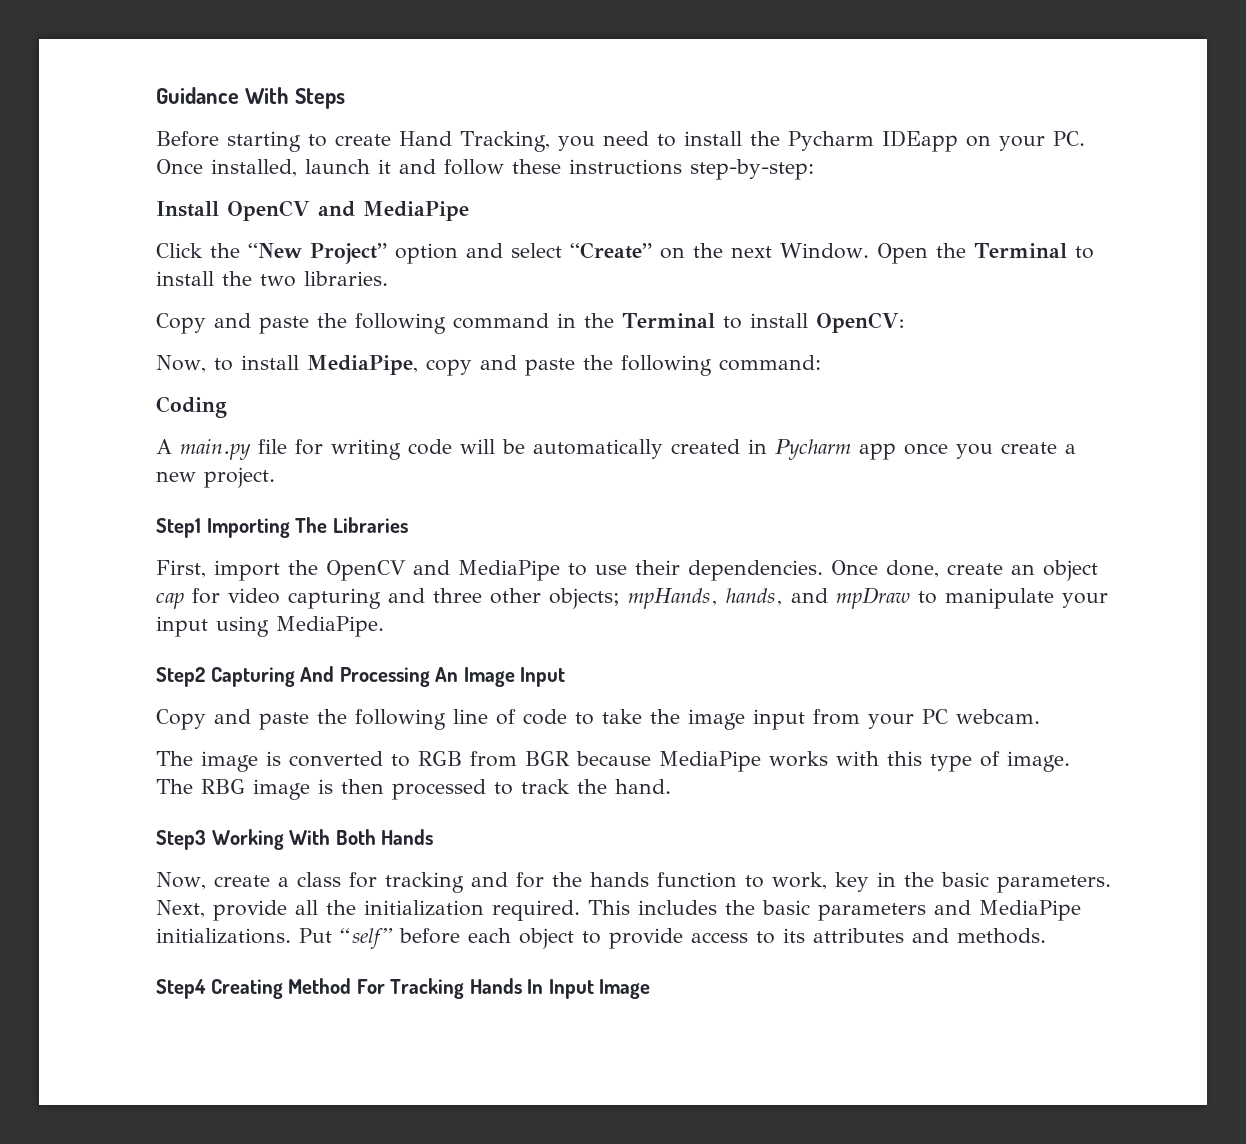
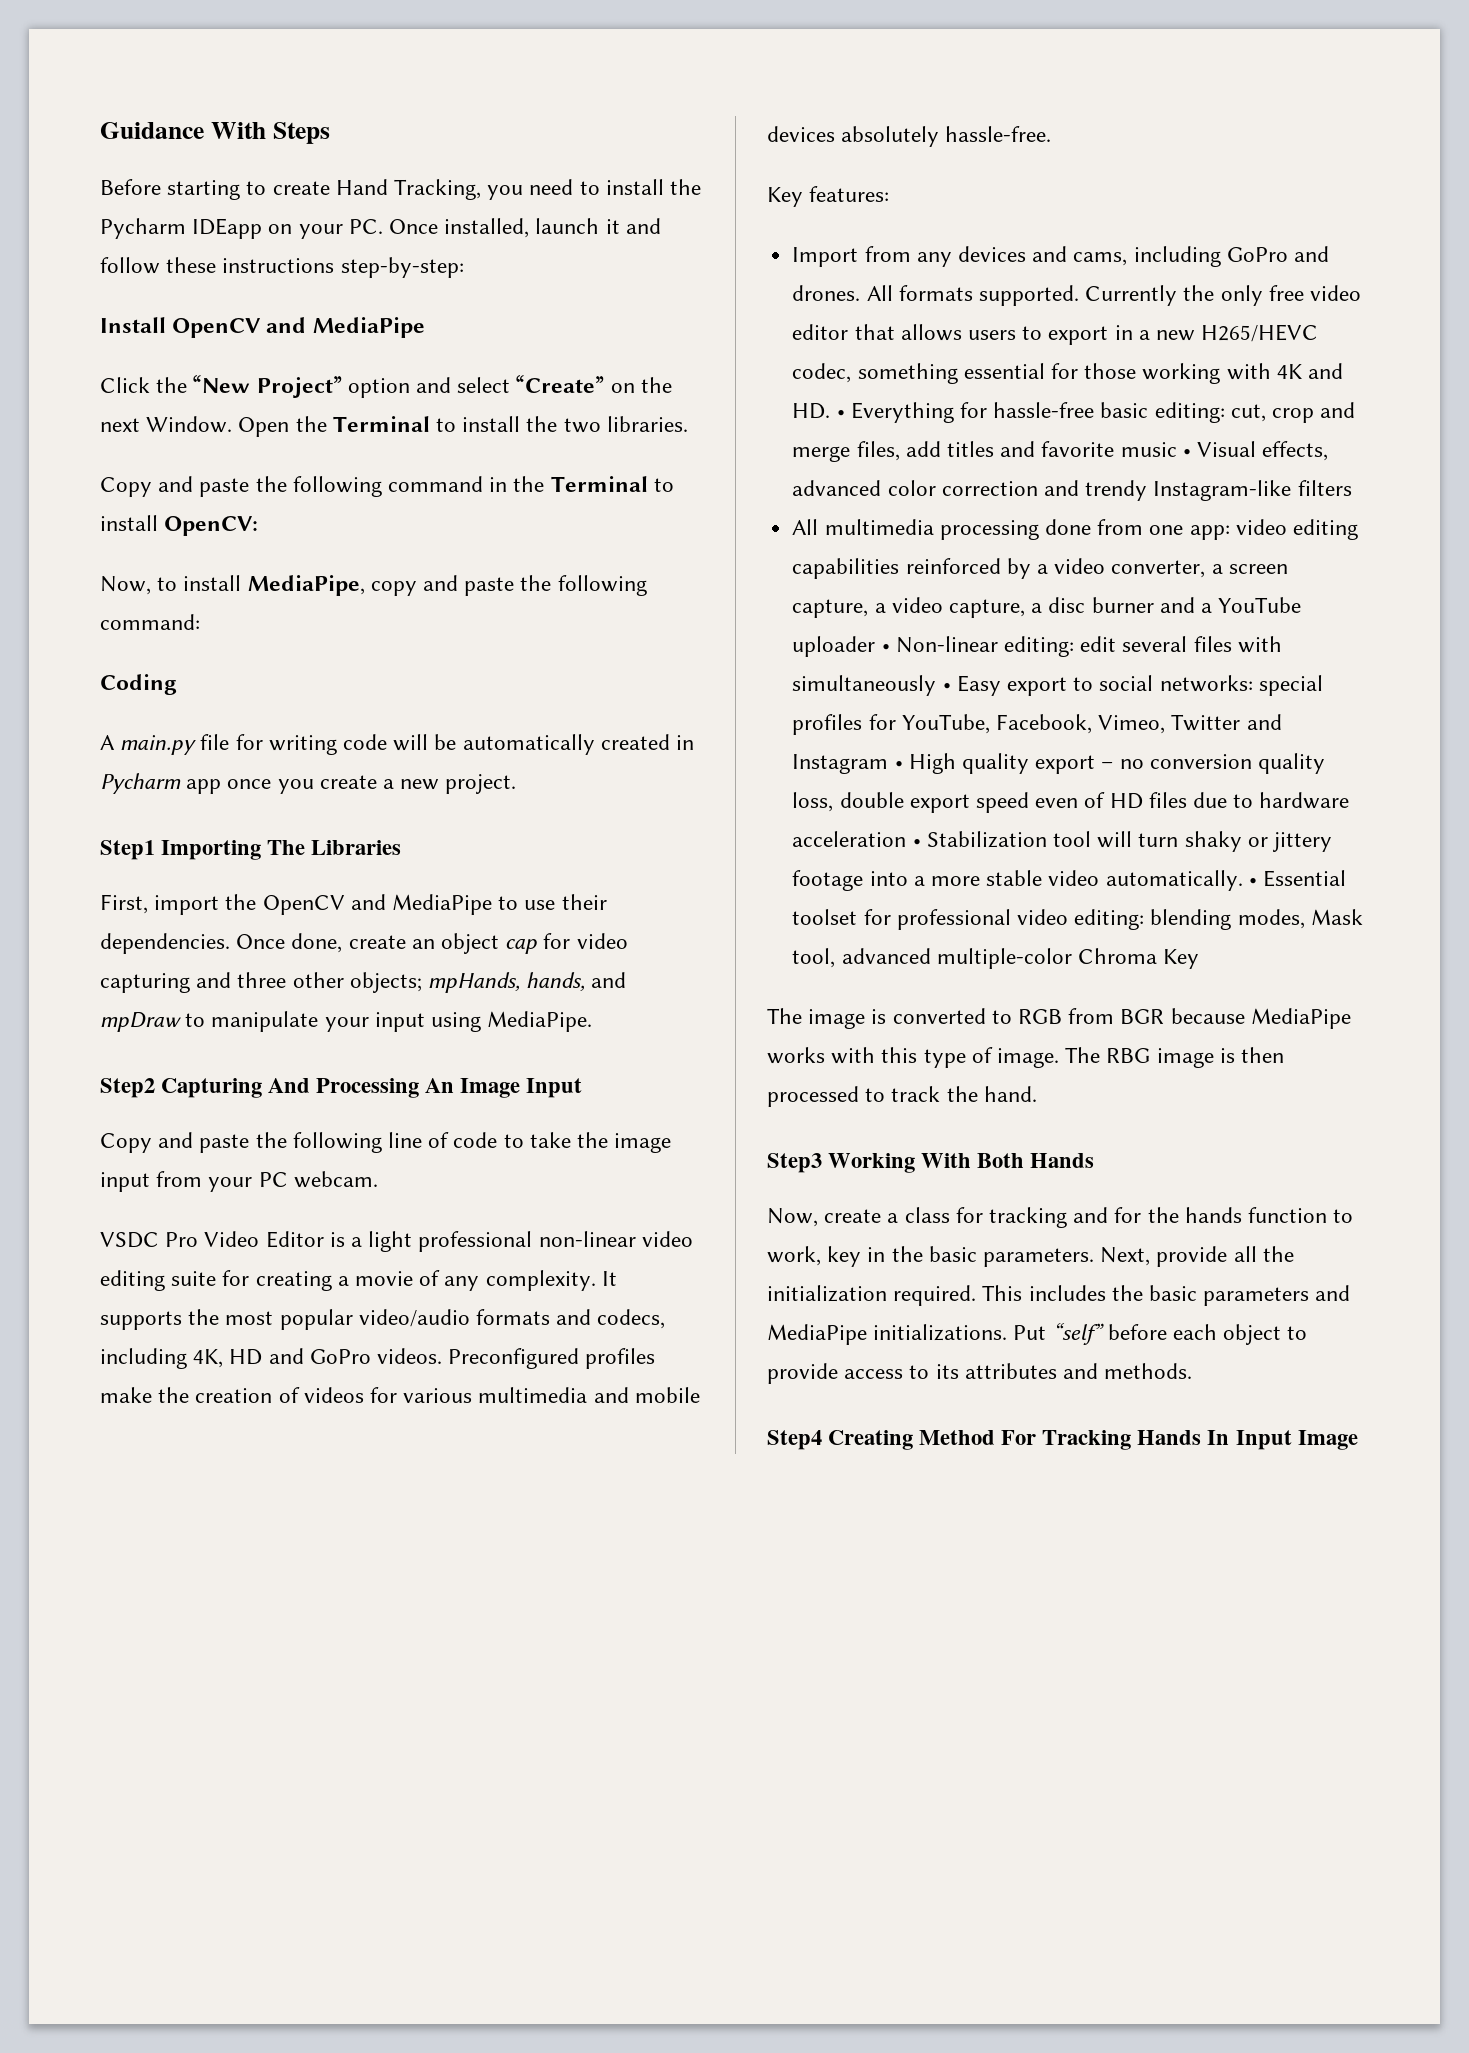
(1040, 716) none -> [100,1231,693,1252] [100,1270,617,1291] [100,1309,666,1330] [100,1348,656,1369] [100,1387,700,1403] [767,126,1052,147] [767,186,890,207] [792,246,1329,267] [792,285,1361,306] [792,324,1319,345] [792,363,1343,384] [792,402,1356,423] [792,441,1329,462] [792,480,1352,501] [792,519,1358,540] [792,558,1288,579] [792,597,1302,618] [792,636,1282,657] [792,675,1323,696] [792,714,1282,735] [792,753,1325,774] [792,792,1350,813] [792,831,1332,852] [792,870,1346,891] [792,909,1363,930] [792,948,1200,969] // VSDC Pro Video Editor is a light professional non-linear video editing suite for creating a movie of any complexity. It supports the most popular video/audio formats and codecs, including 4K, HD and GoPro videos. Preconfigured profiles make the creation of videos for various multimedia and mobile devices absolutely hassle-free. // Key features: // Import from any devices and cams, including GoPro and drones. All formats supported. Сurrently the only free video editor that allows users to export in a new H265/HEVC codec, something essential for those working with 4K and HD. • Everything for hassle-free basic editing: cut, crop and merge files, add titles and favorite music • Visual effects, advanced color correction and trendy Instagram-like filters // All multimedia processing done from one app: video editing capabilities reinforced by a video converter, a screen capture, a video capture, a disc burner and a YouTube uploader • Non-linear editing: edit several files with simultaneously • Easy export to social networks: special profiles for YouTube, Facebook, Vimeo, Twitter and Instagram • High quality export – no conversion quality loss, double export speed even of HD files due to hardware acceleration • Stabilization tool will turn shaky or jittery footage into a more stable video automatically. • Essential toolset for professional video editing: blending modes, Mask tool, advanced multiple-color Chroma Key

